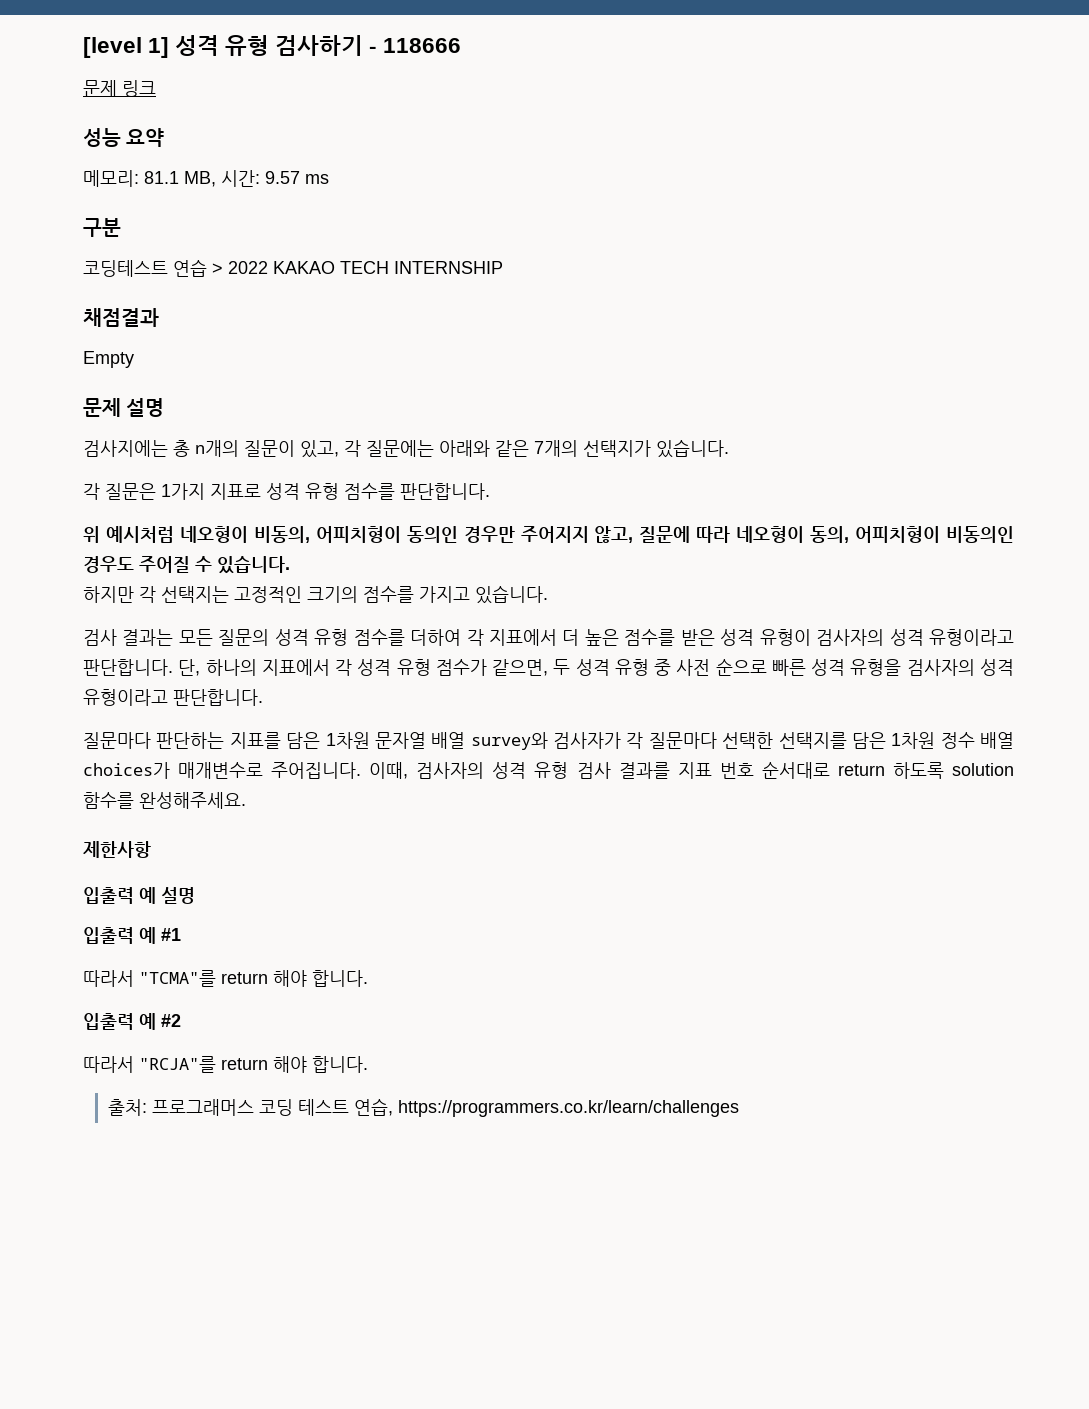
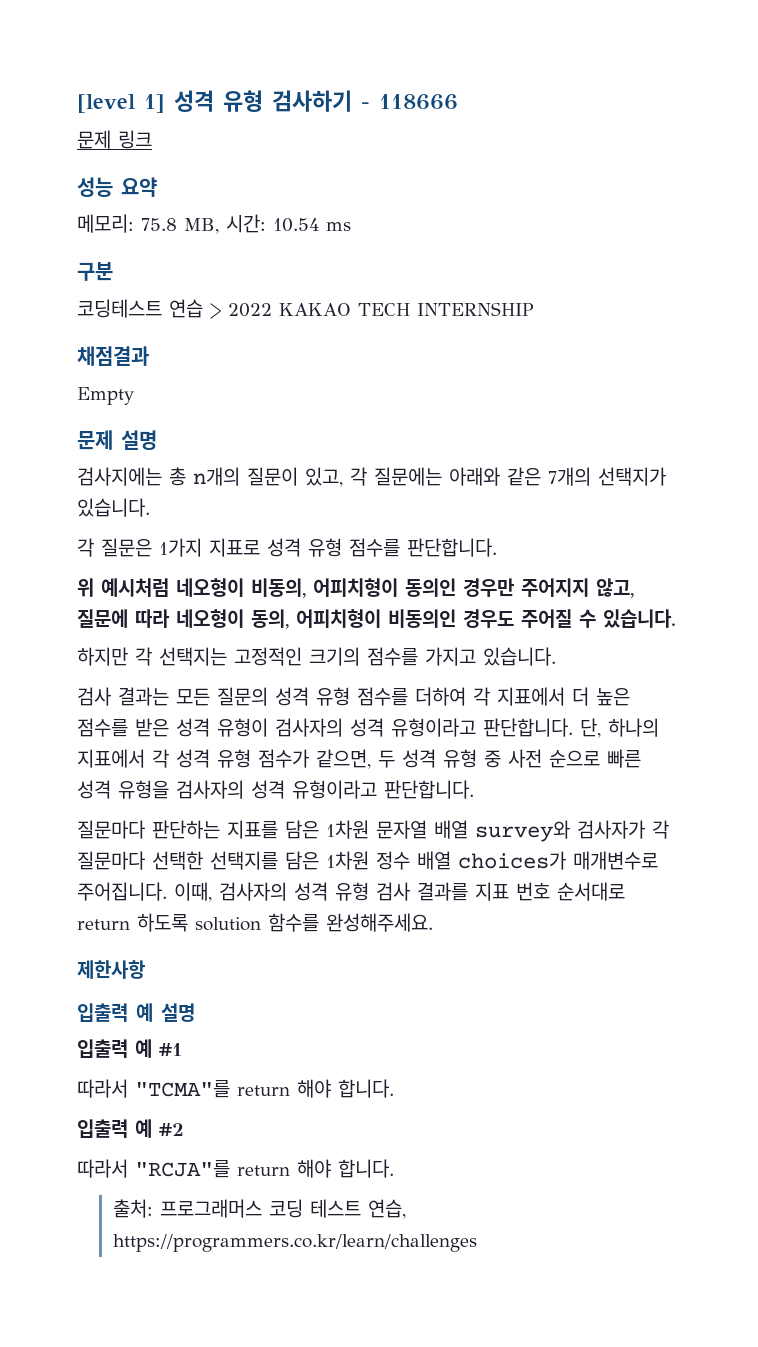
[144,171,179,184] 81.1 -> [141,218,177,231] 75.8
[265,171,300,184] 9.57 -> [273,218,319,232] 10.54

